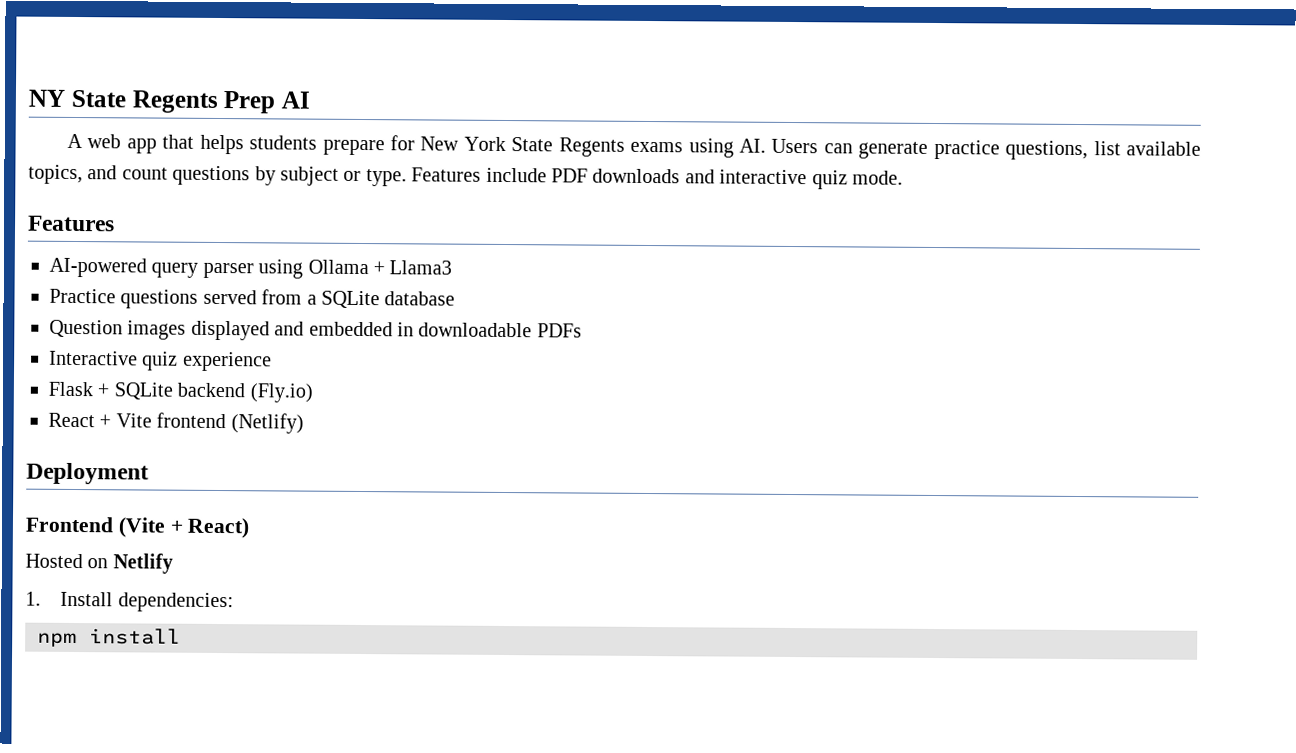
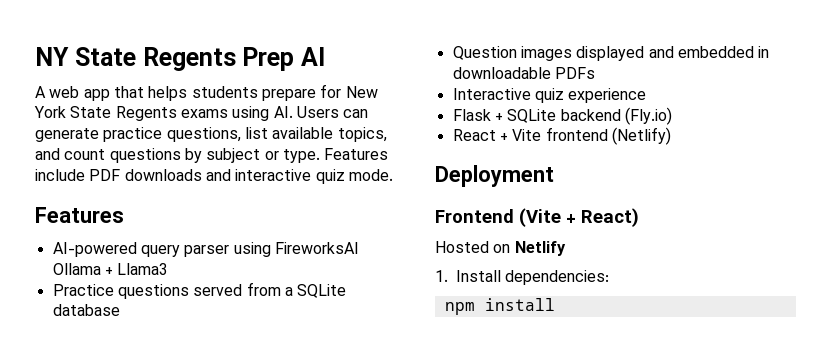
(304, 269) none -> [274,242,359,254] FireworksAI

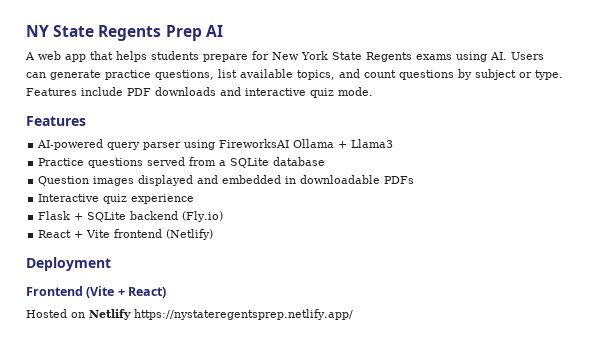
[435,270,610,285] [444,298,555,315] // 1. Install dependencies: // npm install -> [134,309,353,320] https://nystateregentsprep.netlify.app/

